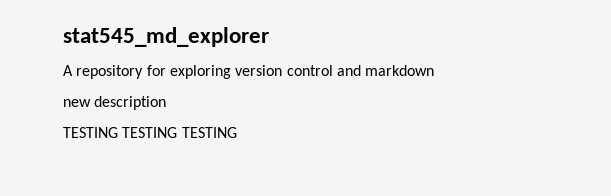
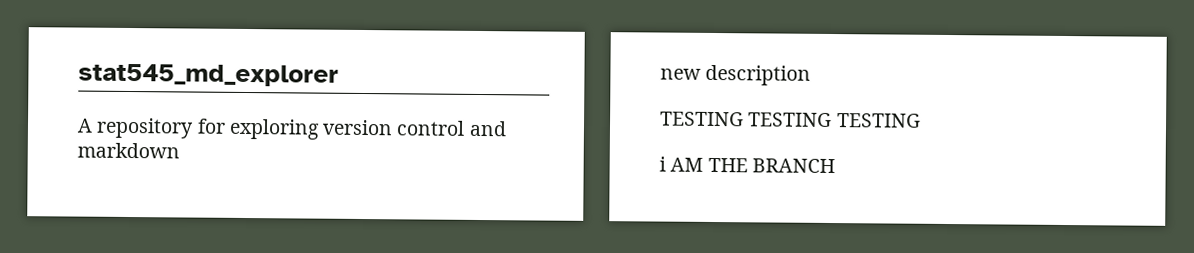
(237, 132) none -> [659,156,835,174] // i AM THE BRANCH

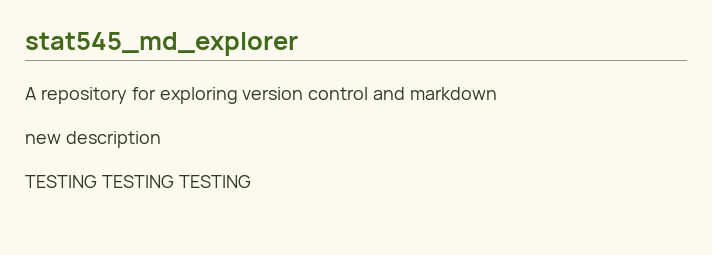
[659,156,835,174] // i AM THE BRANCH -> (251, 181) none

